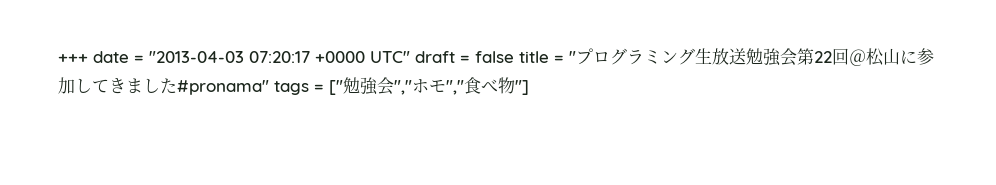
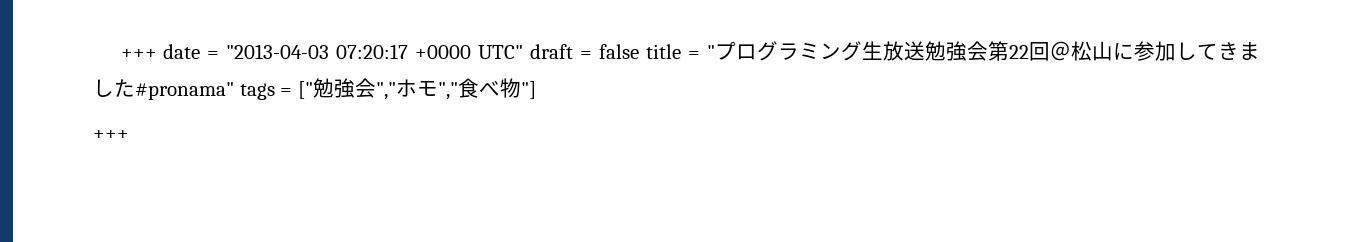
(529, 87) none -> [93,130,129,140] // +++

